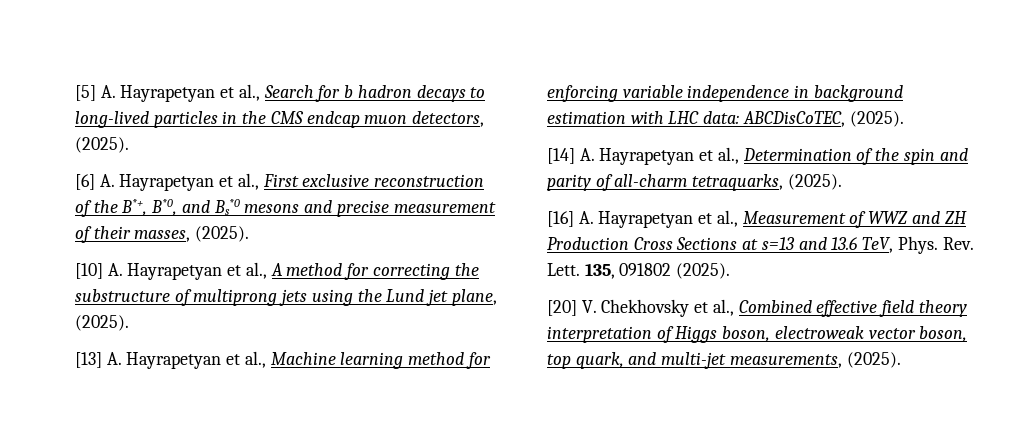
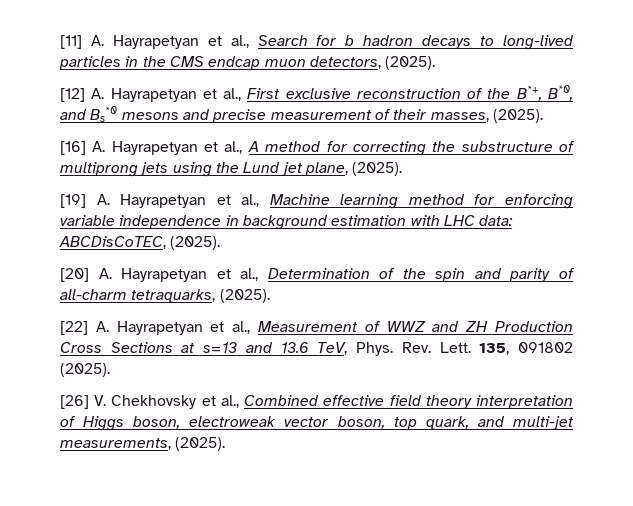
[75,85,96,101] [5] -> [60,35,82,49] [11]
[75,174,95,190] [6] -> [60,88,85,102] [12]
[75,263,103,279] [10] -> [60,141,86,155] [16]
[75,352,102,368] [13] -> [60,194,86,208] [19]
[547,148,575,164] [14] -> [60,268,89,282] [20]
[547,211,574,227] [16] -> [60,321,88,335] [22]
[547,300,577,316] [20] -> [60,395,89,409] [26]

